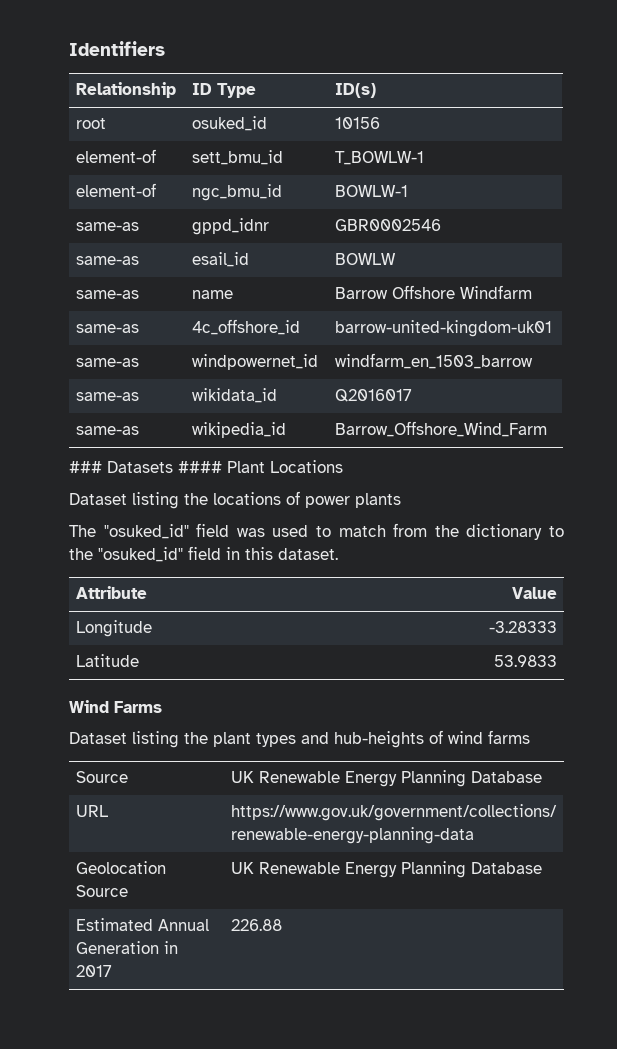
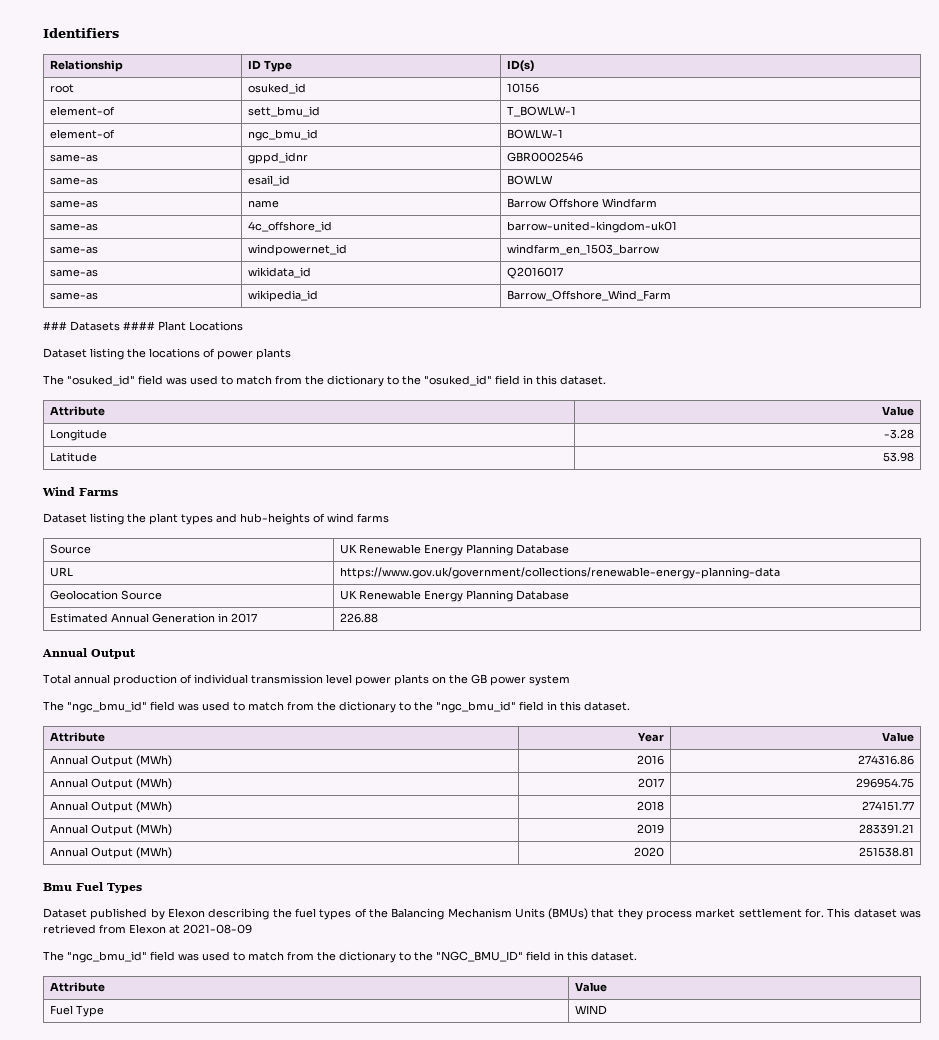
[489,621,558,633] -3.28333 -> [884,429,915,439] -3.28
[494,655,558,667] 53.9833 -> [883,452,915,462] 53.98
(282, 925) none -> [42,648,136,659] [43,674,570,686] [43,701,630,713] [49,732,105,742] [638,732,665,742] [882,732,915,742] [49,755,172,767] [637,755,665,765] [858,755,915,765] [49,778,172,790] [638,778,665,788] [856,778,915,788] [49,801,172,813] [637,801,665,811] [862,801,915,811] [49,824,172,836] [637,824,665,834] [859,824,915,834] [49,847,172,859] [634,847,665,857] [859,847,915,857] [43,882,142,893] [43,908,922,920] [43,924,252,934] [43,951,637,963] [49,982,105,992] [574,982,607,992] [49,1005,104,1017] [574,1005,607,1015] // Annual Output // Total annual production of individual transmission level power plants on the GB power system // The "ngc_bmu_id" field was used to match from the dictionary to the "ngc_bmu_id" field in this dataset. // Attribute | Year | Value // Annual Output (MWh) | 2016 | 274316.86 // Annual Output (MWh) | 2017 | 296954.75 // Annual Output (MWh) | 2018 | 274151.77 // Annual Output (MWh) | 2019 | 283391.21 // Annual Output (MWh) | 2020 | 251538.81 // Bmu Fuel Types // Dataset published by Elexon describing the fuel types of the Balancing Mechanism Units (BMUs) that they process market settlement for. This dataset was retrieved from Elexon at 2021-08-09 // The "ngc_bmu_id" field was used to match from the dictionary to the "NGC_BMU_ID" field in this dataset. // Attribute | Value // Fuel Type | WIND

